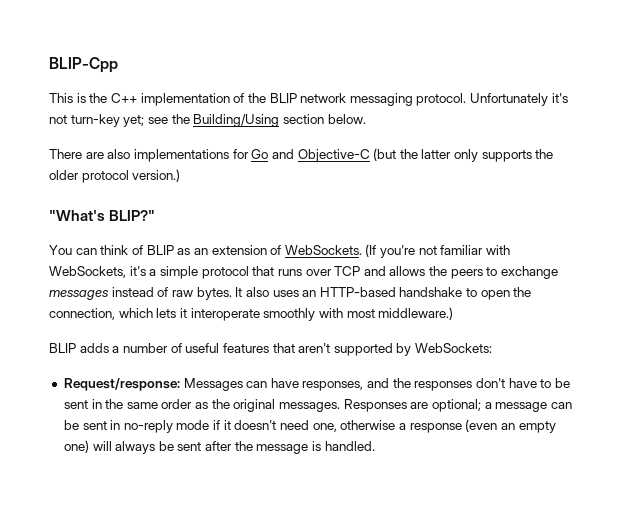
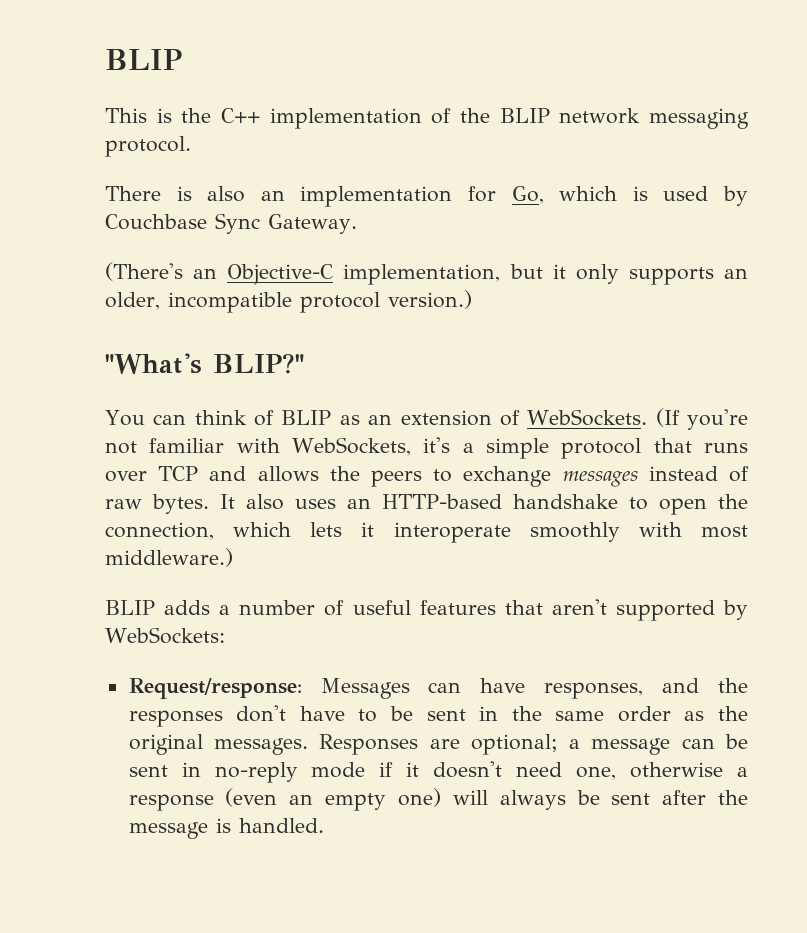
[49,57,118,73] BLIP-Cpp -> [105,49,182,70] BLIP
[470,93,568,106] [49,114,366,127] [49,148,554,162] [49,170,79,180] Unfortunately it's not turn-key yet; see the Building/Using section below. // There are also implementations for Go and Objective-C (but the latter only supports the older -> [105,186,749,207] [105,213,357,234] [105,262,748,285] [105,292,292,313] // There is also an implementation for Go, which is used by Couchbase Sync Gateway. // (There's an Objective-C implementation, but it only supports an older, incompatible

